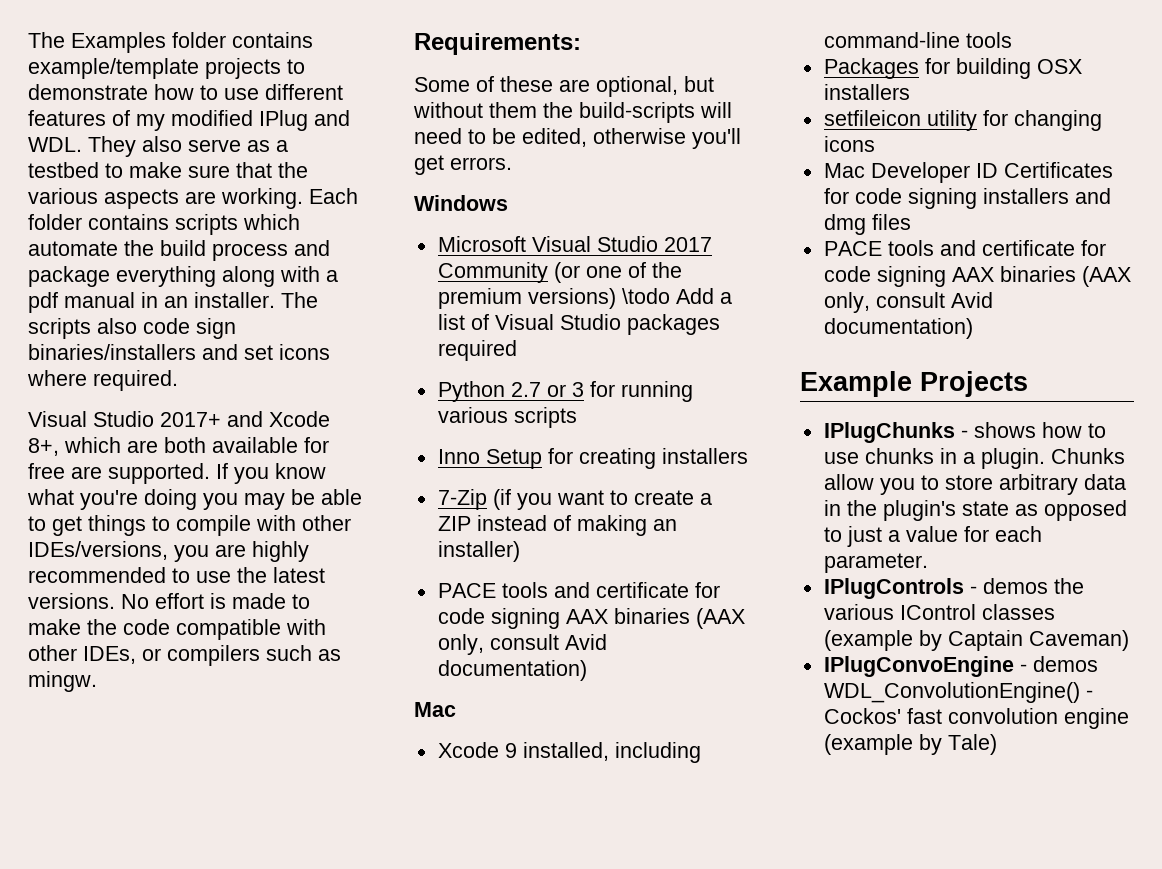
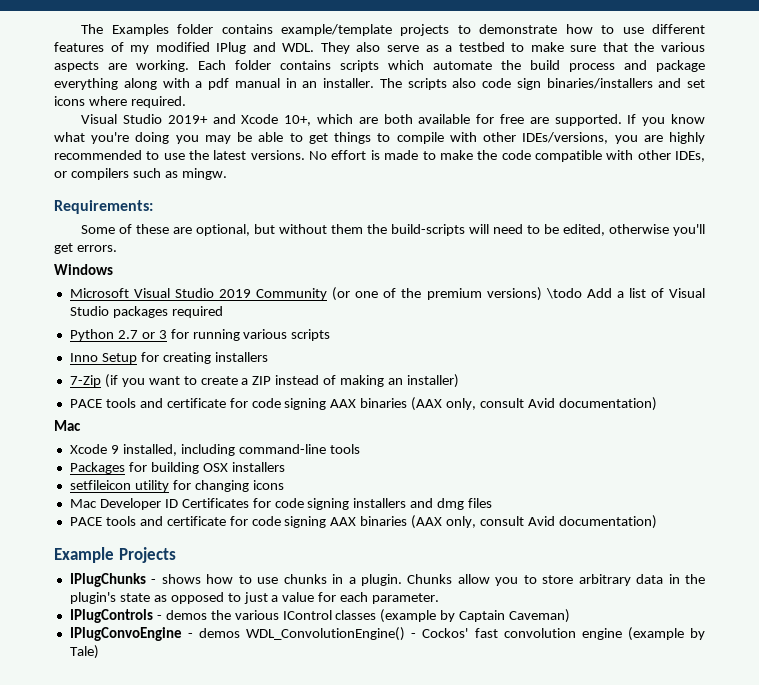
[160,412,221,427] 2017+ -> [167,115,208,124] 2019+
[28,438,59,456] 8+, -> [284,115,312,126] 10+,
[663,237,712,252] 2017 -> [219,289,252,298] 2019

